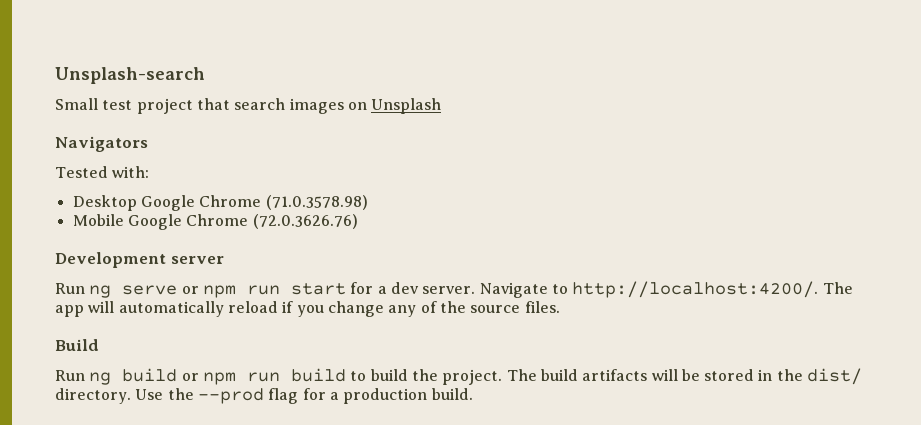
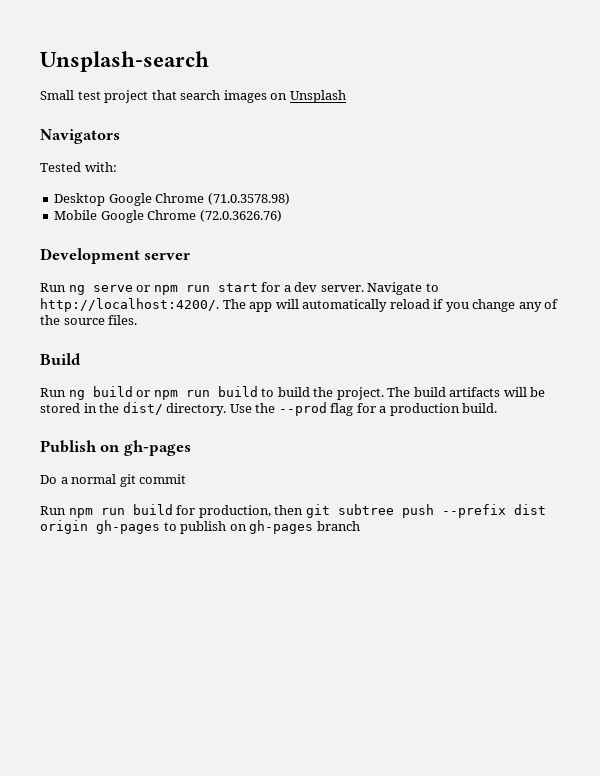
(473, 394) none -> [40,440,191,456] [40,474,187,487] [40,504,546,518] [40,520,360,534] // Publish on gh-pages // Do a normal git commit // Run npm run build for production, then git subtree push --prefix dist origin gh-pages to publish on gh-pages branch

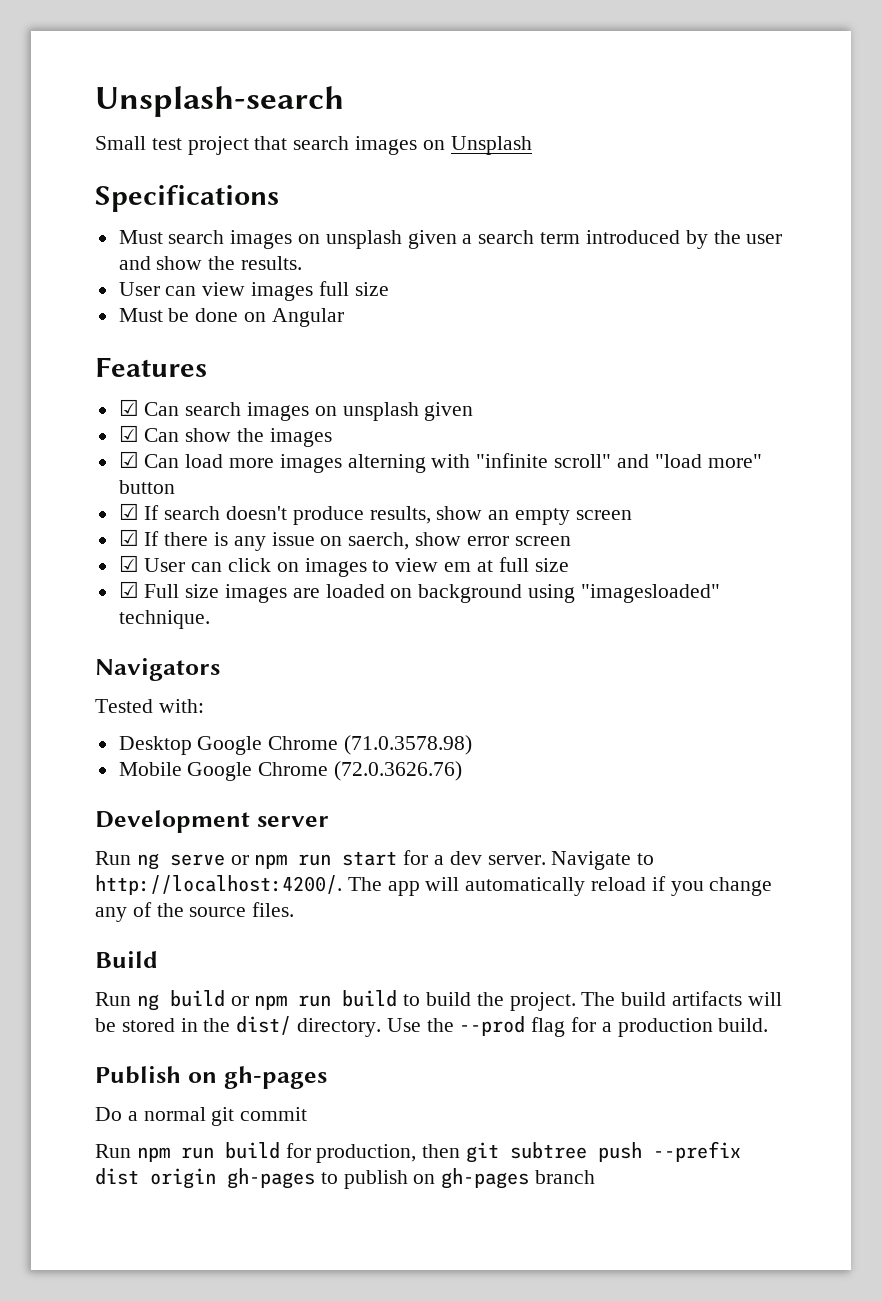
(346, 96) none -> [95,185,279,212] [118,230,783,249] [118,256,303,270] [118,281,389,301] [118,308,344,327] [95,357,207,377] [118,399,474,421] [118,425,332,447] [118,451,762,473] [118,480,175,494] [118,503,632,525] [118,529,571,551] [118,555,569,577] [118,581,720,603] [118,610,210,629] // Specifications // Must search images on unsplash given a search term introduced by the user and show the results. // User can view images full size // Must be done on Angular // Features // ☑ Can search images on unsplash given // ☑ Can show the images // ☑ Can load more images alterning with "infinite scroll" and "load more" button // ☑ If search doesn't produce results, show an empty screen // ☑ If there is any issue on saerch, show error screen // ☑ User can click on images to view em at full size // ☑ Full size images are loaded on background using "imagesloaded" technique.

